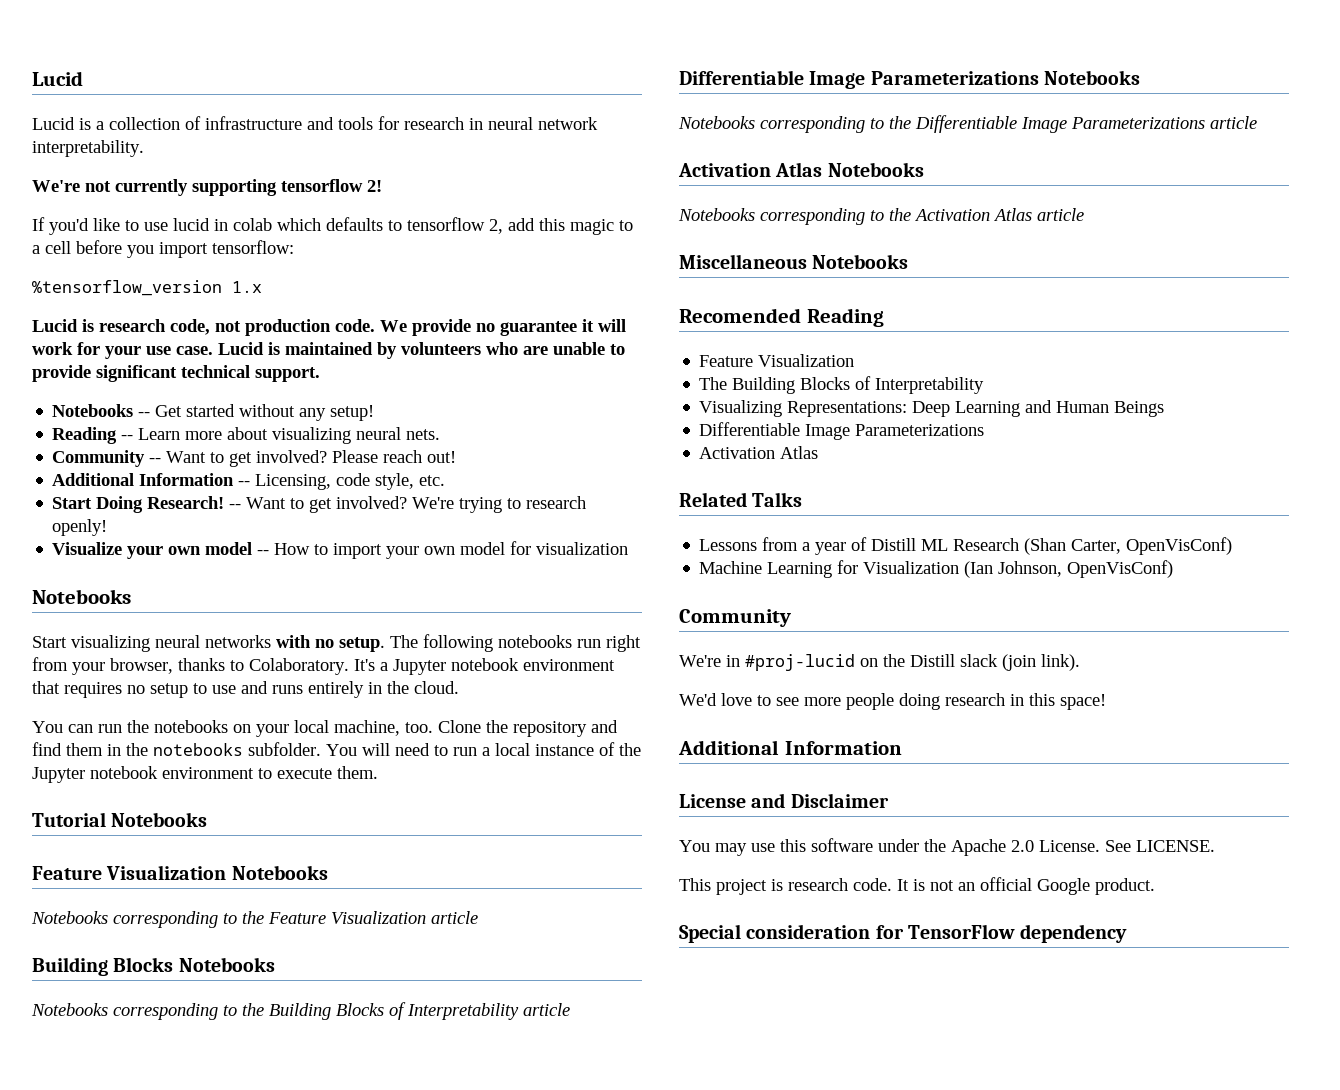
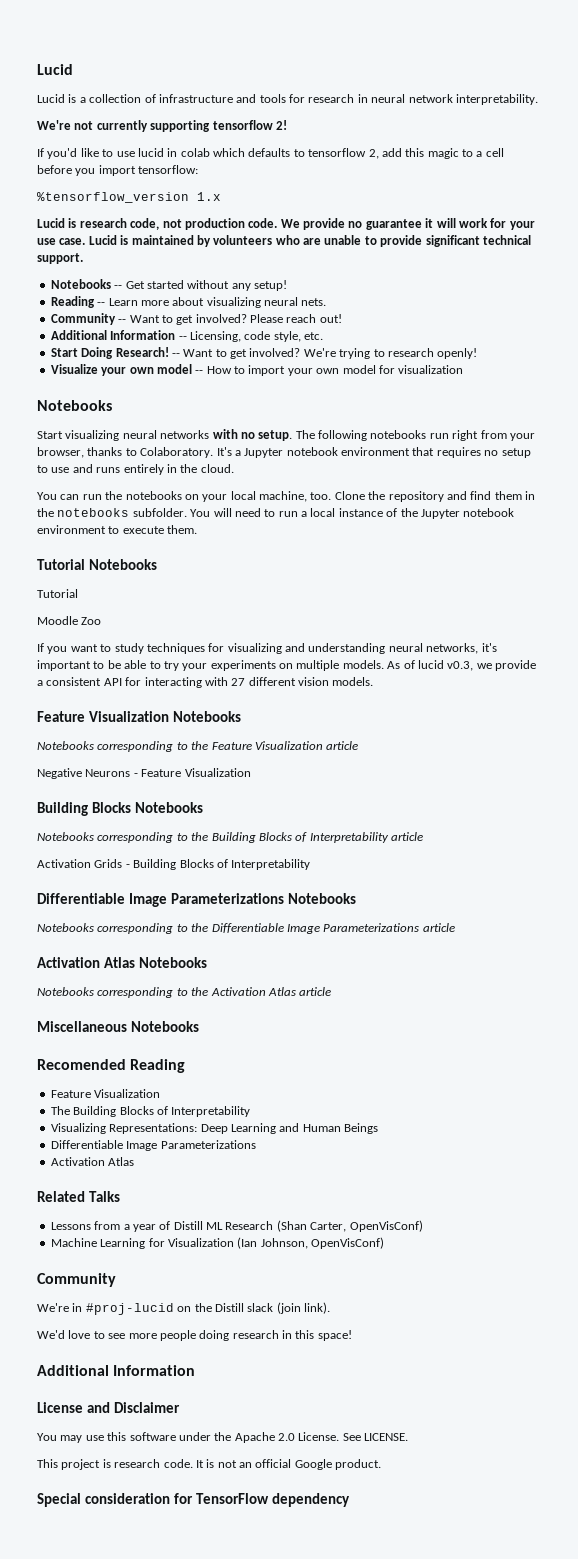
(208, 819) none -> [37,589,78,598] [37,616,102,625] [37,643,497,654] [37,660,536,671] [37,677,374,688] // Tutorial // Moodle Zoo // If you want to study techniques for visualizing and understanding neural networks, it's important to be able to try your experiments on multiple models. As of lucid v0.3, we provide a consistent API for interacting with 27 different vision models.
(478, 917) none -> [37,768,251,779] // Negative Neurons - Feature Visualization
(570, 1009) none -> [37,859,311,870] // Activation Grids - Building Blocks of Interpretability

